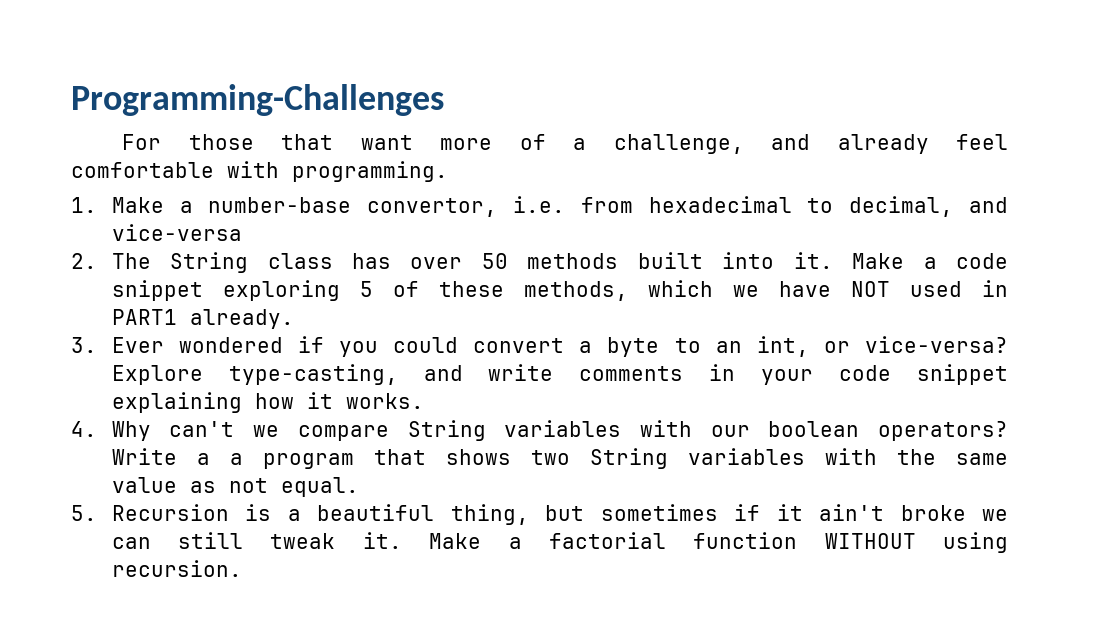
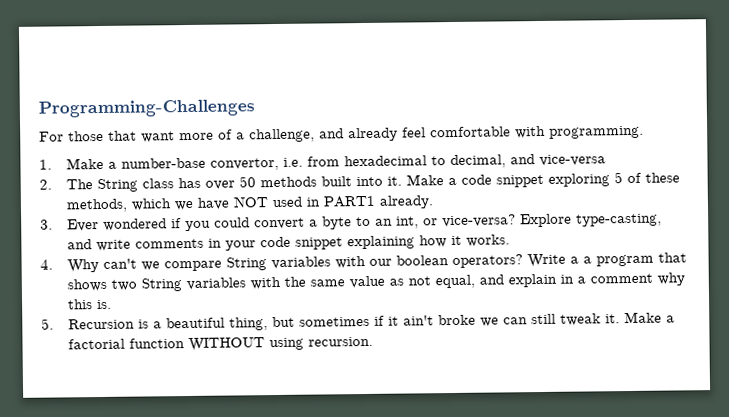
[280,477,359,497] equal. -> [434,272,685,289] [67,299,112,310] equal, and explain in a comment why this is.

